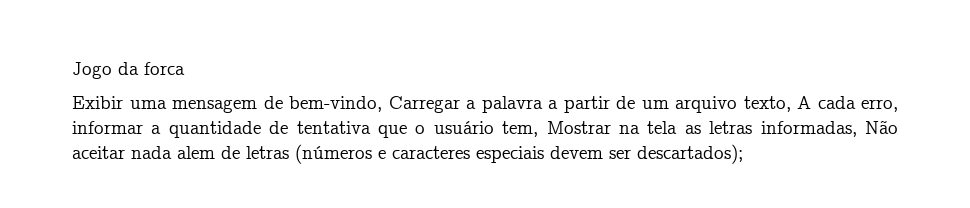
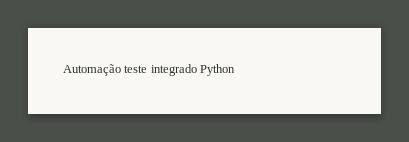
[72,62,185,79] [72,96,898,113] [72,120,898,138] [72,144,743,164] Jogo da forca // Exibir uma mensagem de bem-vindo, Carregar a palavra a partir de um arquivo texto, A cada erro, informar a quantidade de tentativa que o usuário tem, Mostrar na tela as letras informadas, Não aceitar nada alem de letras (números e caracteres especiais devem ser descartados); -> [63,64,236,76] Automação teste integrado Python

